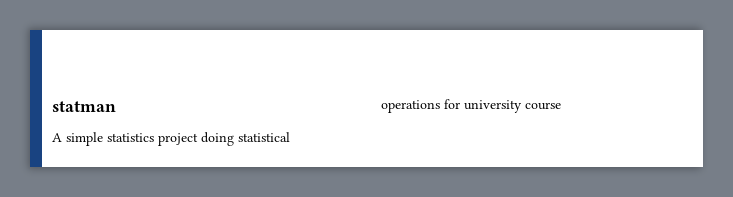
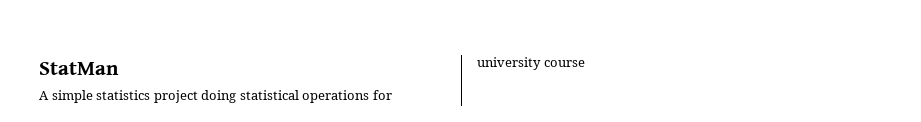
[52,101,116,112] statman -> [39,62,119,75] StatMan

